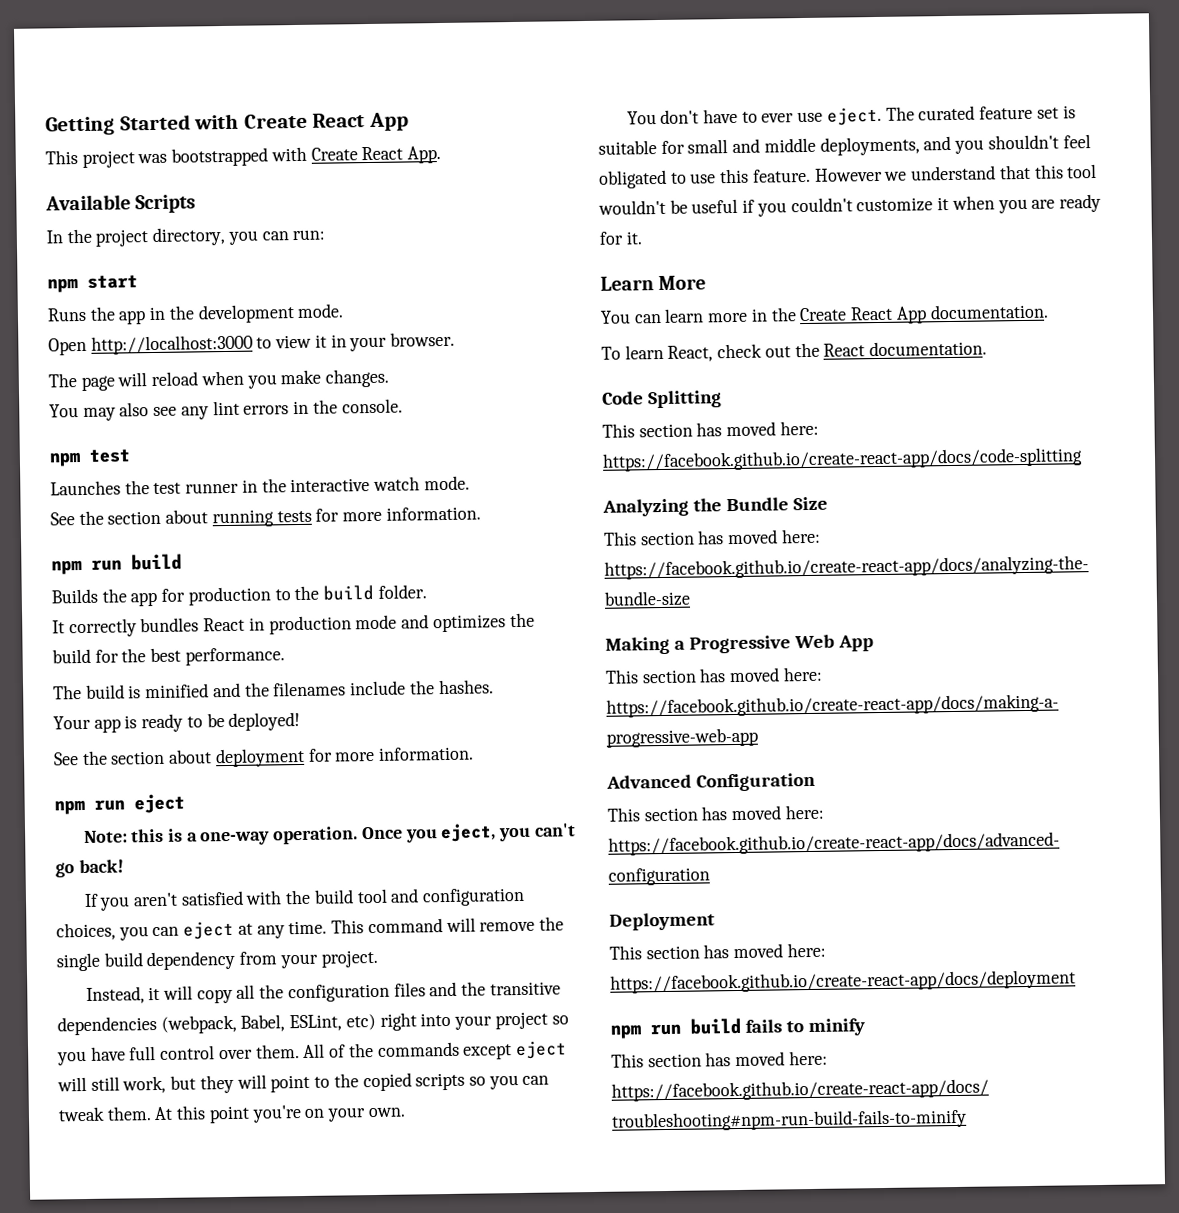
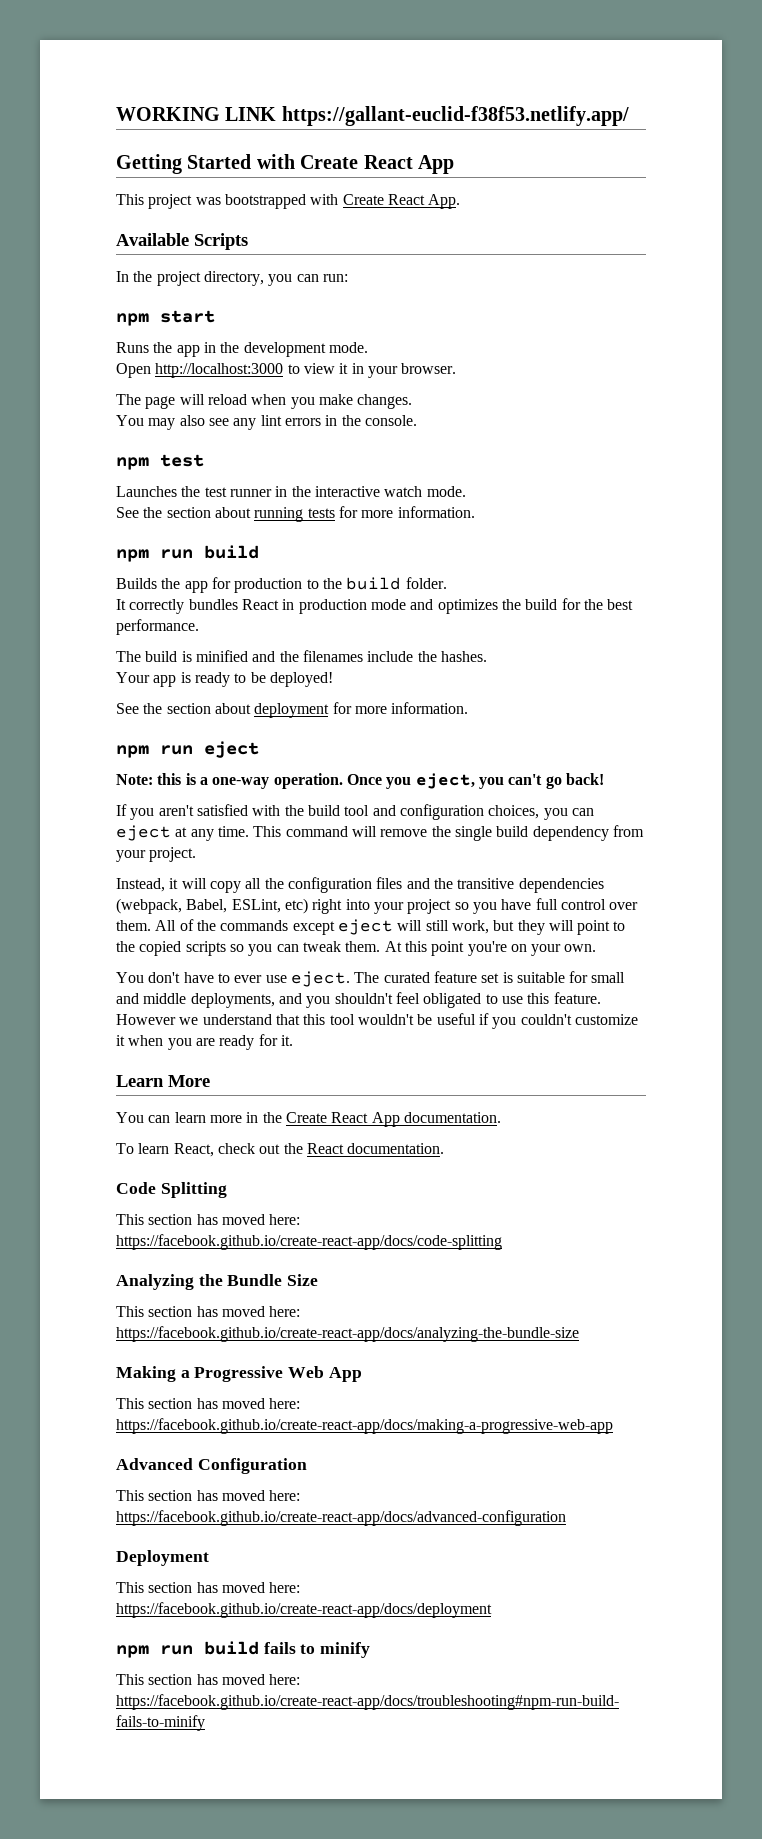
(45, 126) none -> [116,106,629,126] WORKING LINK https://gallant-euclid-f38f53.netlify.app/ //

